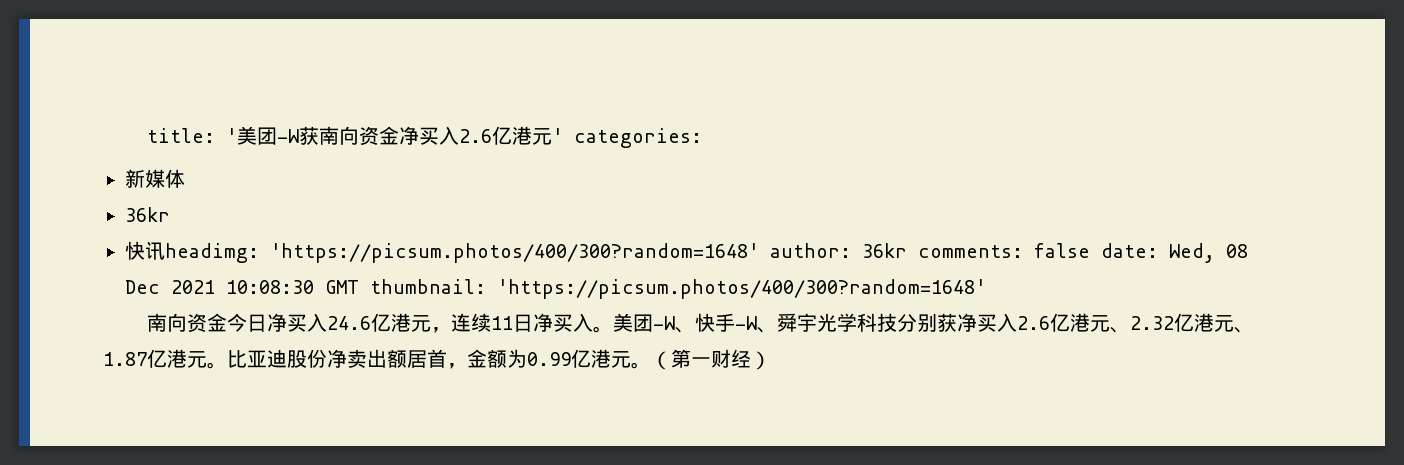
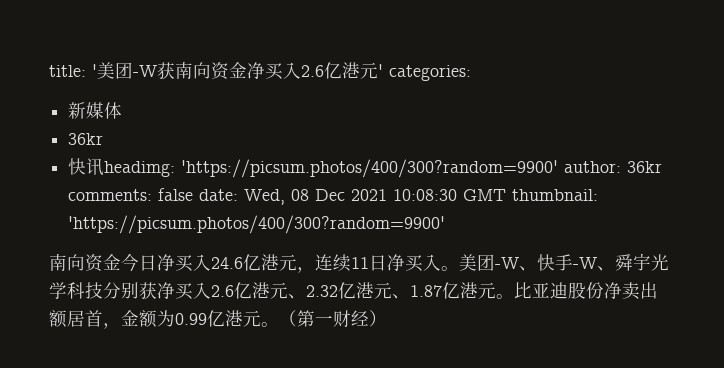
[270,243,759,263] 'https://picsum.photos/400/300?random=1648' -> [181,159,559,178] 'https://picsum.photos/400/300?random=9900'
[497,279,986,299] 'https://picsum.photos/400/300?random=1648' -> [68,215,446,234] 'https://picsum.photos/400/300?random=9900'

